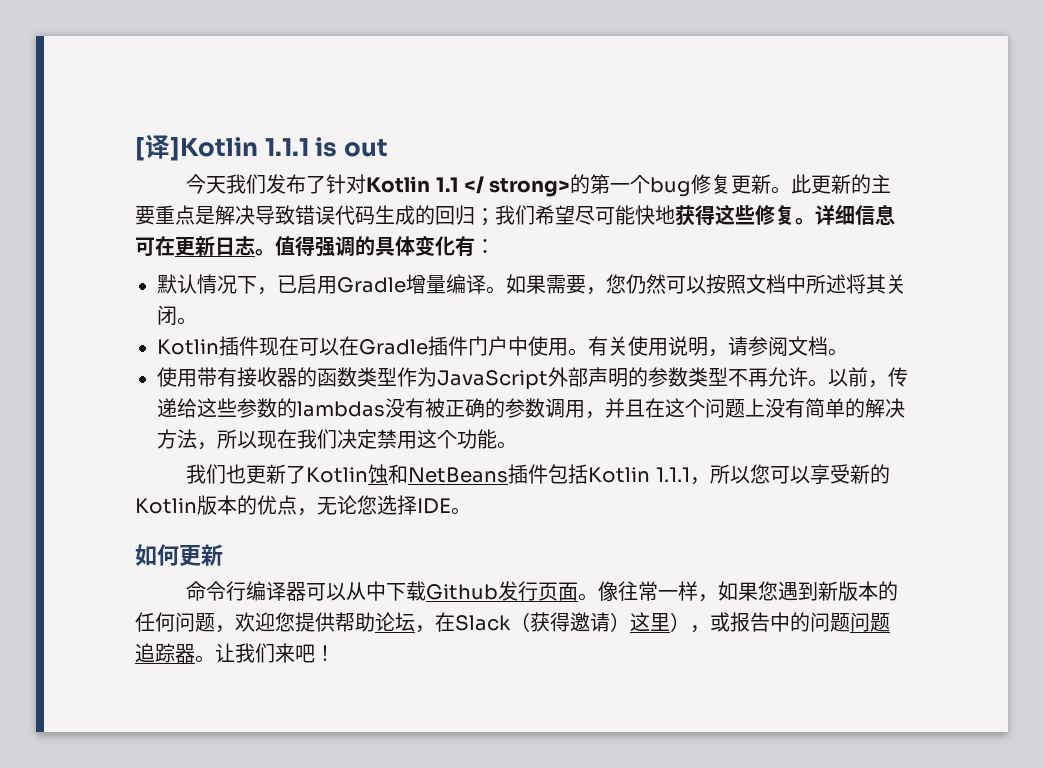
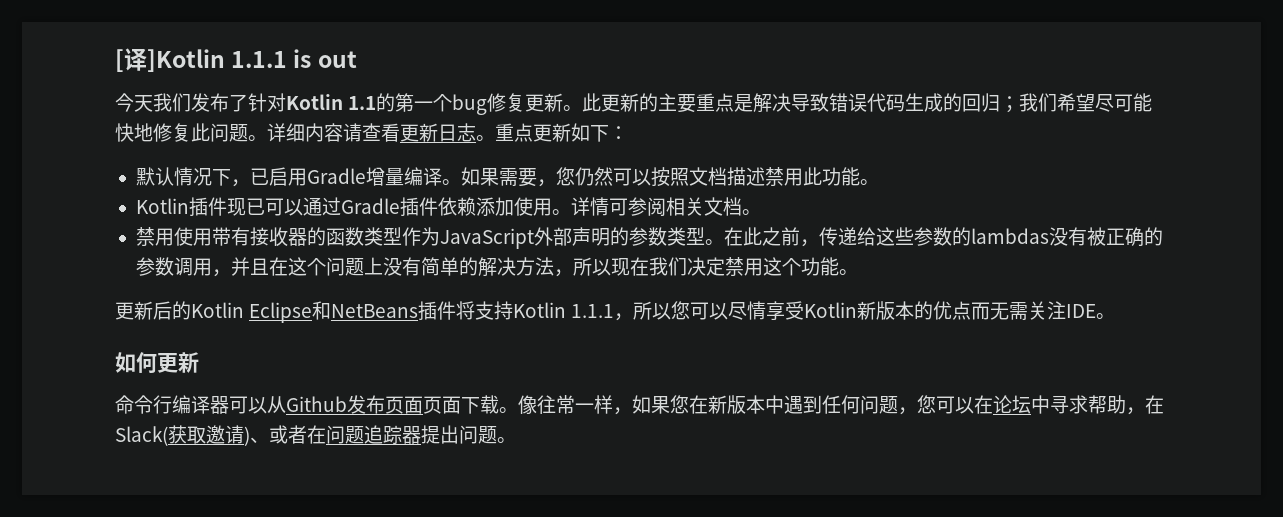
[464,176,571,197] </ strong> -> (377, 103) none
[675,204,895,226] [135,235,475,257] 获得这些修复。详细信息可在更新日志。值得强调的具体变化有 -> [153,123,609,142] 修复此问题。详细内容请查看更新日志。重点更新如下
[786,274,906,294] [157,305,177,326] 中所述将其关闭 -> [726,167,860,186] 描述禁用此功能
[279,336,788,357] 在可以在Gradle插件门户中使用。有关使用说明，请参阅 -> [245,197,704,217] 已可以通过Gradle插件依赖添加使用。详情可参阅相关
(848, 352) none -> [135,227,174,246] 禁用
[728,367,848,387] 不再允许。以 -> [704,227,781,246] 。在此之
[186,464,389,484] 我们也更新了Kotlin蚀 -> [115,301,313,323] 更新后的Kotlin Eclipse
[548,464,589,484] 包括 -> [456,301,514,320] 将支持
[809,464,890,485] [135,495,417,516] 享受新的Kotlin版本的优点，无论您选择 -> [728,301,1067,321] 尽情享受Kotlin新版本的优点而无需关注
[366,581,579,601] 中下载Github发行页面 -> [286,395,499,414] Github发布页面页面下载
[778,581,899,601] [135,612,890,633] [135,643,335,663] 遇到新版本的任何问题，欢迎您提供帮助论坛，在Slack（获得邀请）这里），或报告中的问题问题追踪器。让我们来吧！ -> [689,395,1164,415] [115,425,516,446] 在新版本中遇到任何问题，您可以在论坛中寻求帮助，在Slack(获取邀请)、或者在问题追踪器提出问题。

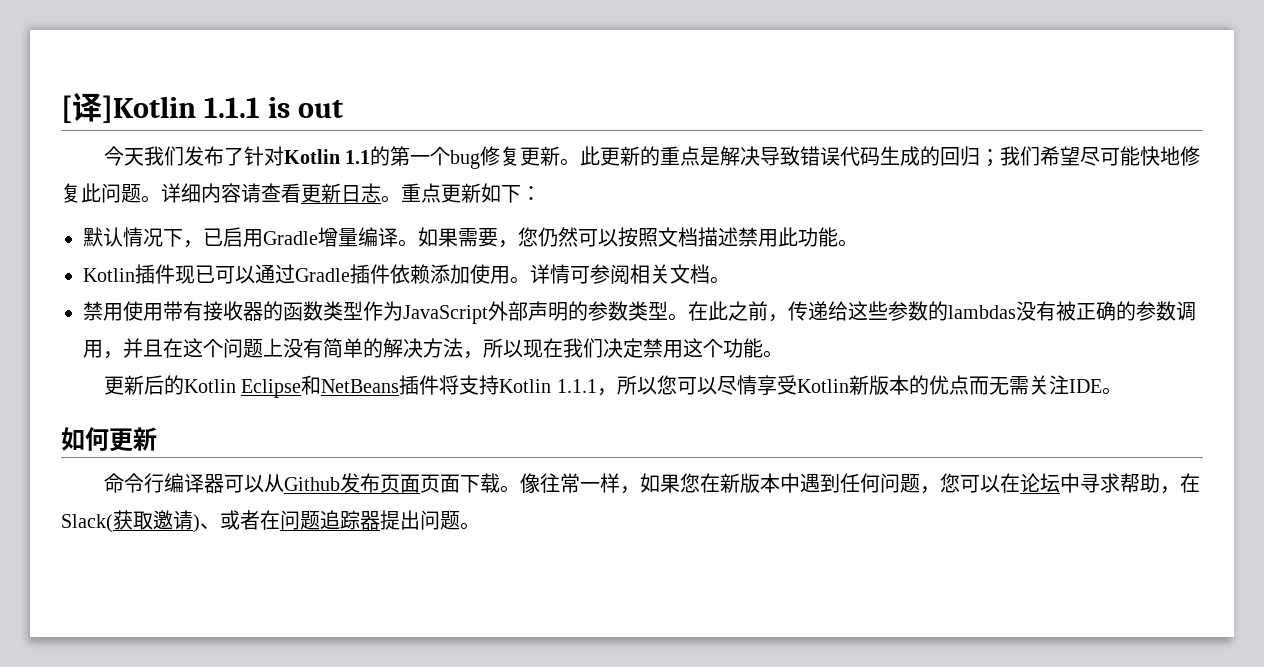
[658,93,697,113] 主要 -> (661, 156) none

